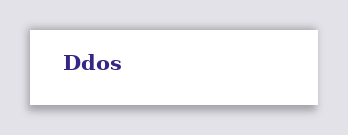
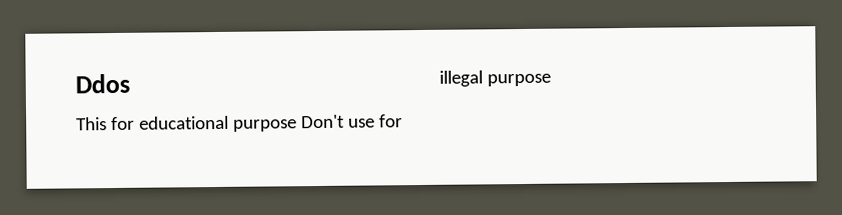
(122, 62) none -> [76,114,403,132] [439,70,551,87] // This for educational purpose Don't use for illegal purpose

